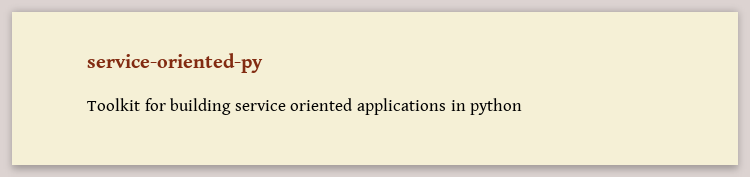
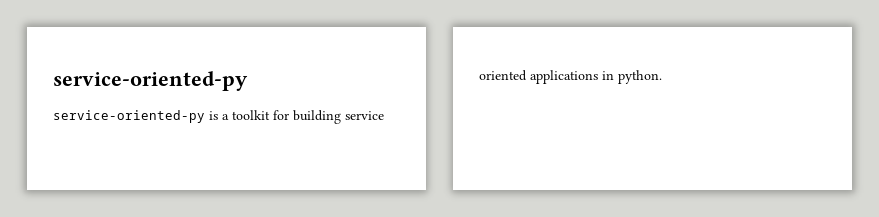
[87,98,140,111] Toolkit -> [53,110,270,123] service-oriented-py is a toolkit
[470,98,523,115] python -> [618,70,662,84] python.

